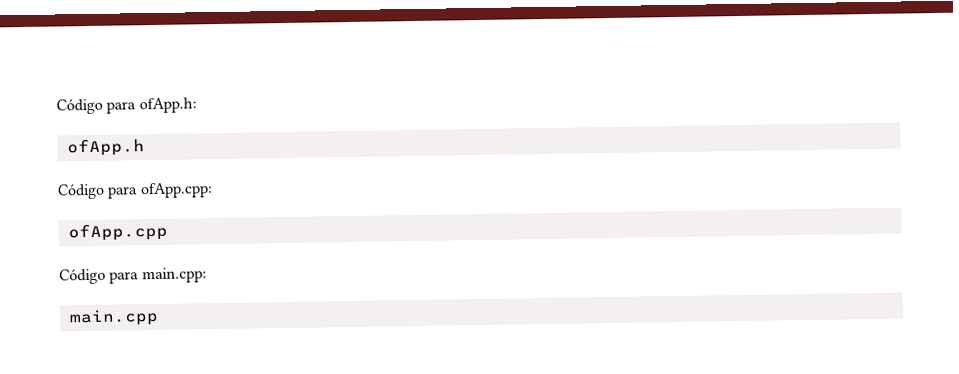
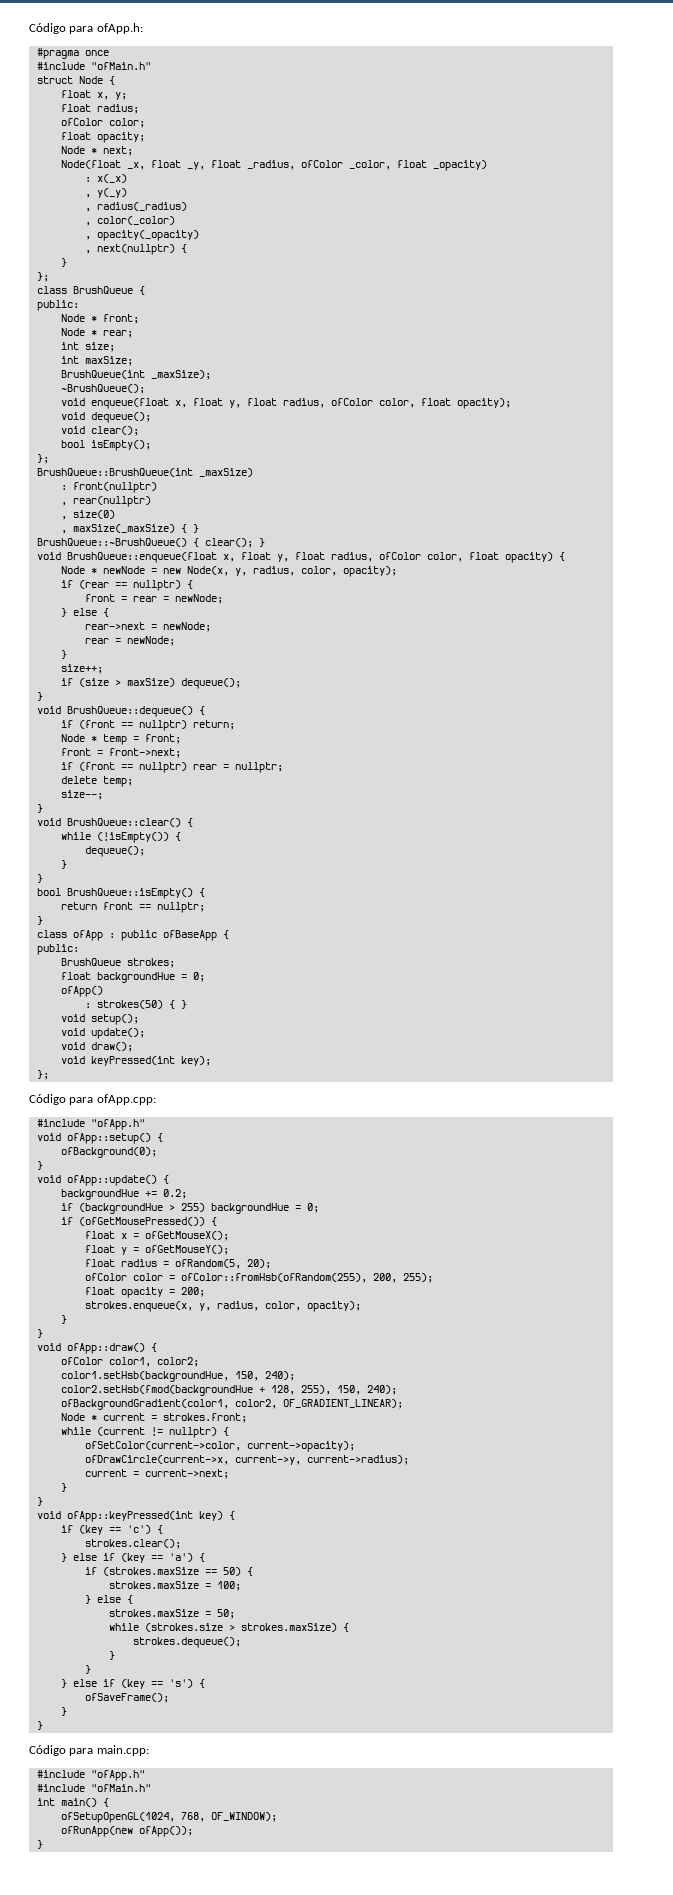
[66,138,145,157] [57,182,213,200] [67,222,168,242] [59,267,207,285] [68,308,159,327] ofApp.h // Código para ofApp.cpp: // ofApp.cpp // Código para main.cpp: // main.cpp -> [36,48,109,59] [36,62,151,70] [36,76,115,85] [60,90,127,100] [60,104,139,114] [60,118,145,128] [60,132,145,143] [60,146,133,156] [60,160,487,171] [84,174,127,183] [84,188,127,198] [84,202,187,212] [84,216,175,226] [84,230,199,241] [84,244,187,255] [60,258,67,267] [36,272,49,282] [36,286,145,295] [36,300,79,311] [60,314,139,324] [60,328,133,338] [60,342,115,352] [60,356,133,366] [60,370,211,380] [60,384,145,394] [60,398,511,409] [60,412,151,423] [60,426,139,436] [60,440,151,451] [36,454,49,464] [36,468,253,477] [60,482,157,493] [60,496,151,507] [60,510,115,520] [60,524,199,534] [36,538,265,548] [36,552,565,563] [60,566,397,577] [60,580,193,591] [84,594,223,604] [60,608,109,617] [84,622,211,632] [84,636,175,646] [60,650,67,659] [60,664,103,674] [60,678,241,689] [36,692,43,701] [36,706,205,717] [60,720,235,731] [60,734,181,745] [60,748,181,758] [60,762,283,773] [60,776,133,787] [60,790,103,800] [36,804,43,813] [36,818,193,827] [60,832,181,843] [84,846,145,857] [60,860,67,869] [36,874,43,883] [36,888,205,899] [60,902,205,913] [36,916,43,925] [36,930,229,941] [36,944,79,955] [60,958,175,968] [60,972,205,983] [60,986,103,997] [84,1000,187,1009] [60,1014,139,1025] [60,1028,145,1039] [60,1042,133,1052] [60,1056,211,1066] [36,1070,49,1080] [29,1094,156,1105] [36,1119,145,1130] [36,1133,163,1144] [60,1147,157,1158] [36,1161,43,1170] [36,1175,169,1186] [60,1189,187,1200] [60,1203,319,1214] [60,1217,217,1226] [84,1231,229,1241] [84,1245,229,1255] [84,1259,271,1269] [84,1273,433,1283] [84,1287,205,1298] [84,1301,361,1312] [60,1315,67,1324] [36,1329,43,1338] [36,1343,157,1354] [60,1357,199,1367] [60,1371,295,1382] [60,1385,397,1396] [60,1399,403,1410] [60,1413,247,1423] [60,1427,229,1438] [84,1441,355,1452] [84,1455,409,1465] [84,1469,229,1479] [60,1483,67,1492] [36,1497,43,1506] [36,1511,235,1522] [60,1525,163,1535] [84,1539,181,1549] [60,1553,205,1563] [84,1567,253,1576] [108,1581,241,1591] [84,1595,133,1604] [108,1609,235,1619] [108,1623,349,1632] [132,1637,241,1648] [108,1651,115,1660] [84,1665,91,1674] [60,1679,205,1689] [84,1693,169,1703] [60,1707,67,1716] [36,1721,43,1730] [29,1745,149,1756] [36,1770,145,1781] [36,1784,151,1792] [36,1798,109,1807] [60,1812,277,1823] [60,1826,193,1837] [36,1840,43,1849] #pragma once // #include "ofMain.h" // struct Node { // float x, y; // float radius; // ofColor color; // float opacity; // Node * next; // Node(float _x, float _y, float _radius, ofColor _color, float _opacity) // : x(_x) // , y(_y) // , radius(_radius) // , color(_color) // , opacity(_opacity) // , next(nullptr) { // } // }; // class BrushQueue { // public: // Node * front; // Node * rear; // int size; // int maxSize; // BrushQueue(int _maxSize); // ~BrushQueue(); // void enqueue(float x, float y, float radius, ofColor color, float opacity); // void dequeue(); // void clear(); // bool isEmpty(); // }; // BrushQueue::BrushQueue(int _maxSize) // : front(nullptr) // , rear(nullptr) // , size(0) // , maxSize(_maxSize) { } // BrushQueue::~BrushQueue() { clear(); } // void BrushQueue::enqueue(float x, float y, float radius, ofColor color, float opacity) { // Node * newNode = new Node(x, y, radius, color, opacity); // if (rear == nullptr) { // front = rear = newNode; // } else { // rear->next = newNode; // rear = newNode; // } // size++; // if (size > maxSize) dequeue(); // } // void BrushQueue::dequeue() { // if (front == nullptr) return; // Node * temp = front; // front = front->next; // if (front == nullptr) rear = nullptr; // delete temp; // size--; // } // void BrushQueue::clear() { // while (!isEmpty()) { // dequeue(); // } // } // bool BrushQueue::isEmpty() { // return front == nullptr; // } // class ofApp : public ofBaseApp { // public: // BrushQueue strokes; // float backgroundHue = 0; // ofApp() // : strokes(50) { } // void setup(); // void update(); // void draw(); // void keyPressed(int key); // }; // Código para ofApp.cpp: // #include "ofApp.h" // void ofApp::setup() { // ofBackground(0); // } // void ofApp::update() { // backgroundHue += 0.2; // if (backgroundHue > 255) backgroundHue = 0; // if (ofGetMousePressed()) { // float x = ofGetMouseX(); // float y = ofGetMouseY(); // float radius = ofRandom(5, 20); // ofColor color = ofColor::fromHsb(ofRandom(255), 200, 255); // float opacity = 200; // strokes.enqueue(x, y, radius, color, opacity); // } // } // void ofApp::draw() { // ofColor color1, color2; // color1.setHsb(backgroundHue, 150, 240); // color2.setHsb(fmod(backgroundHue + 128, 255), 150, 240); // ofBackgroundGradient(color1, color2, OF_GRADIENT_LINEAR); // Node * current = strokes.front; // while (current != nullptr) { // ofSetColor(current->color, current->opacity); // ofDrawCircle(current->x, current->y, current->radius); // current = current->next; // } // } // void ofApp::keyPressed(int key) { // if (key == 'c') { // strokes.clear(); // } else if (key == 'a') { // if (strokes.maxSize == 50) { // strokes.maxSize = 100; // } else { // strokes.maxSize = 50; // while (strokes.size > strokes.maxSize) { // strokes.dequeue(); // } // } // } else if (key == 's') { // ofSaveFrame(); // } // } // Código para main.cpp: // #include "ofApp.h" // #include "ofMain.h" // int main() { // ofSetupOpenGL(1024, 768, OF_WINDOW); // ofRunApp(new ofApp()); // }

